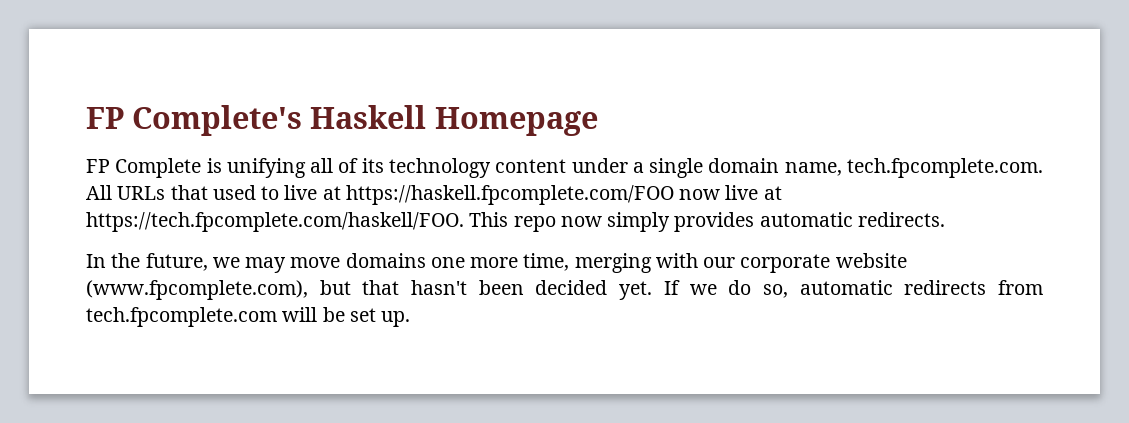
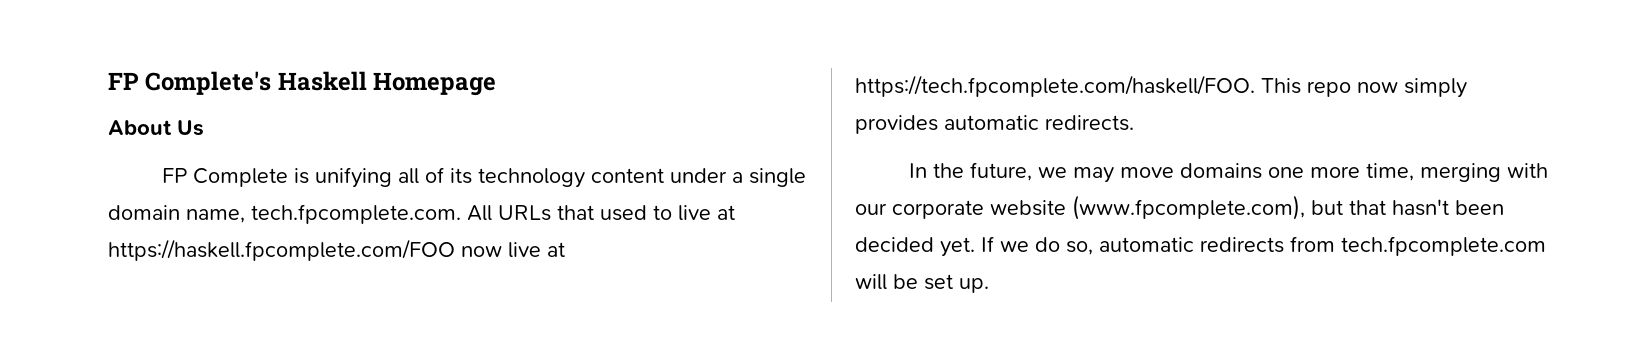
(598, 121) none -> [108,120,204,136] // About Us

